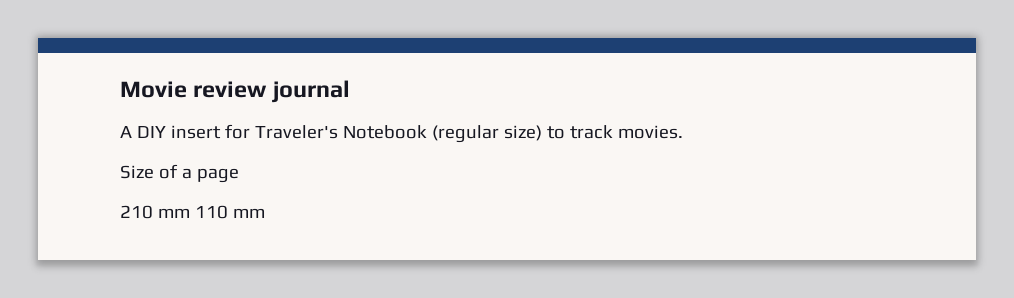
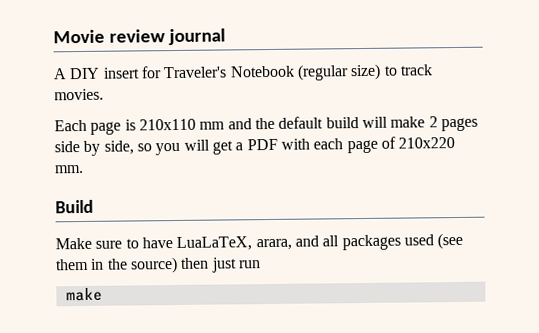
[120,164,239,183] [120,205,265,219] Size of a page // 210 mm 110 mm -> [54,116,478,135] [54,136,456,156] [54,164,84,174] [55,199,94,214] [55,232,464,251] [55,256,261,274] [65,287,103,302] Each page is 210x110 mm and the default build will make 2 pages side by side, so you will get a PDF with each page of 210x220 mm. // Build // Make sure to have LuaLaTeX, arara, and all packages used (see them in the source) then just run // make

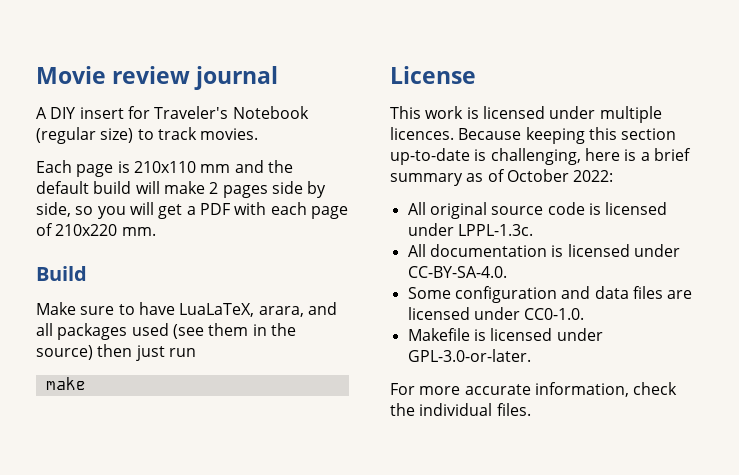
(103, 294) none -> [390,66,476,84] [390,106,662,123] [390,127,677,144] [390,148,691,165] [390,169,614,186] [407,202,668,219] [407,223,533,236] [407,244,680,257] [407,266,507,278] [407,286,693,303] [407,307,585,320] [407,328,603,341] [407,349,531,362] [390,382,678,397] [390,403,531,416] // License // This work is licensed under multiple licences. Because keeping this section up-to-date is challenging, here is a brief summary as of October 2022: // All original source code is licensed under LPPL-1.3c. // All documentation is licensed under CC-BY-SA-4.0. // Some configuration and data files are licensed under CC0-1.0. // Makefile is licensed under GPL-3.0-or-later. // For more accurate information, check the individual files.

